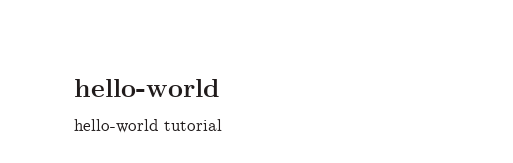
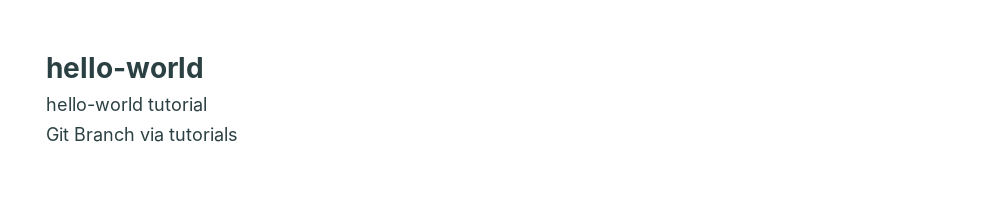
(222, 125) none -> [46,127,238,142] // Git Branch via tutorials

